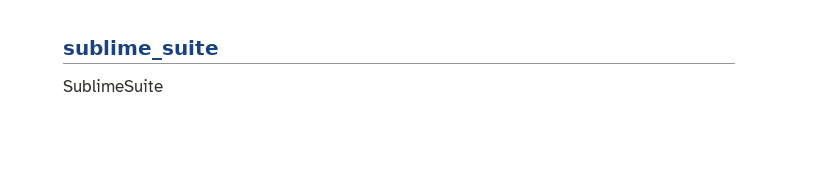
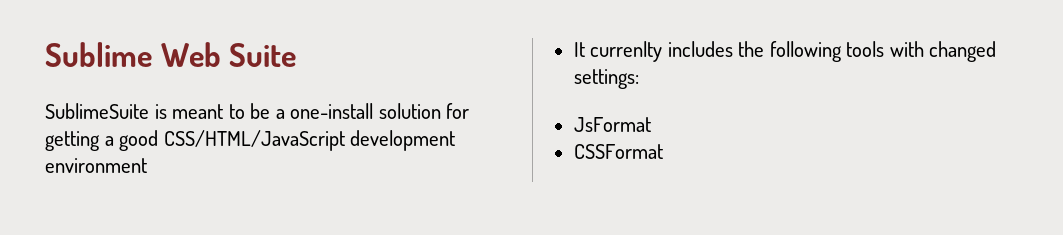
[63,40,219,60] [63,79,163,92] sublime_suite // SublimeSuite -> [45,42,297,67] [45,103,470,119] [45,130,456,151] [45,158,147,173] [573,41,997,62] [573,69,639,89] [573,117,651,132] [573,144,663,159] Sublime Web Suite // SublimeSuite is meant to be a one-install solution for getting a good CSS/HTML/JavaScript development environment // It currenlty includes the following tools with changed settings: // JsFormat // CSSFormat

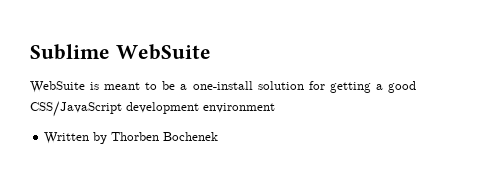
[160,42,297,67] [45,103,149,119] Web Suite // SublimeSuite -> [115,44,211,60] [30,81,85,93] WebSuite // WebSuite
[163,130,345,151] CSS/HTML/JavaScript -> [30,101,122,117] CSS/JavaScript
[573,41,997,62] [573,69,639,89] [573,117,651,132] [573,144,663,159] It currenlty includes the following tools with changed settings: // JsFormat // CSSFormat -> [44,132,219,144] Written by Thorben Bochenek

